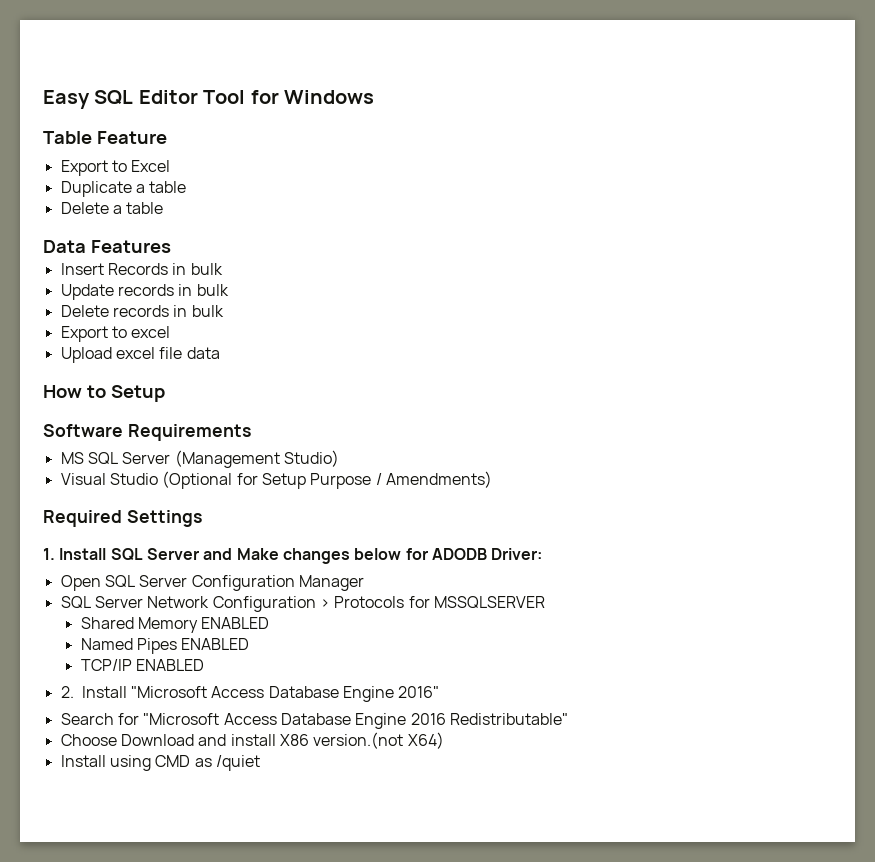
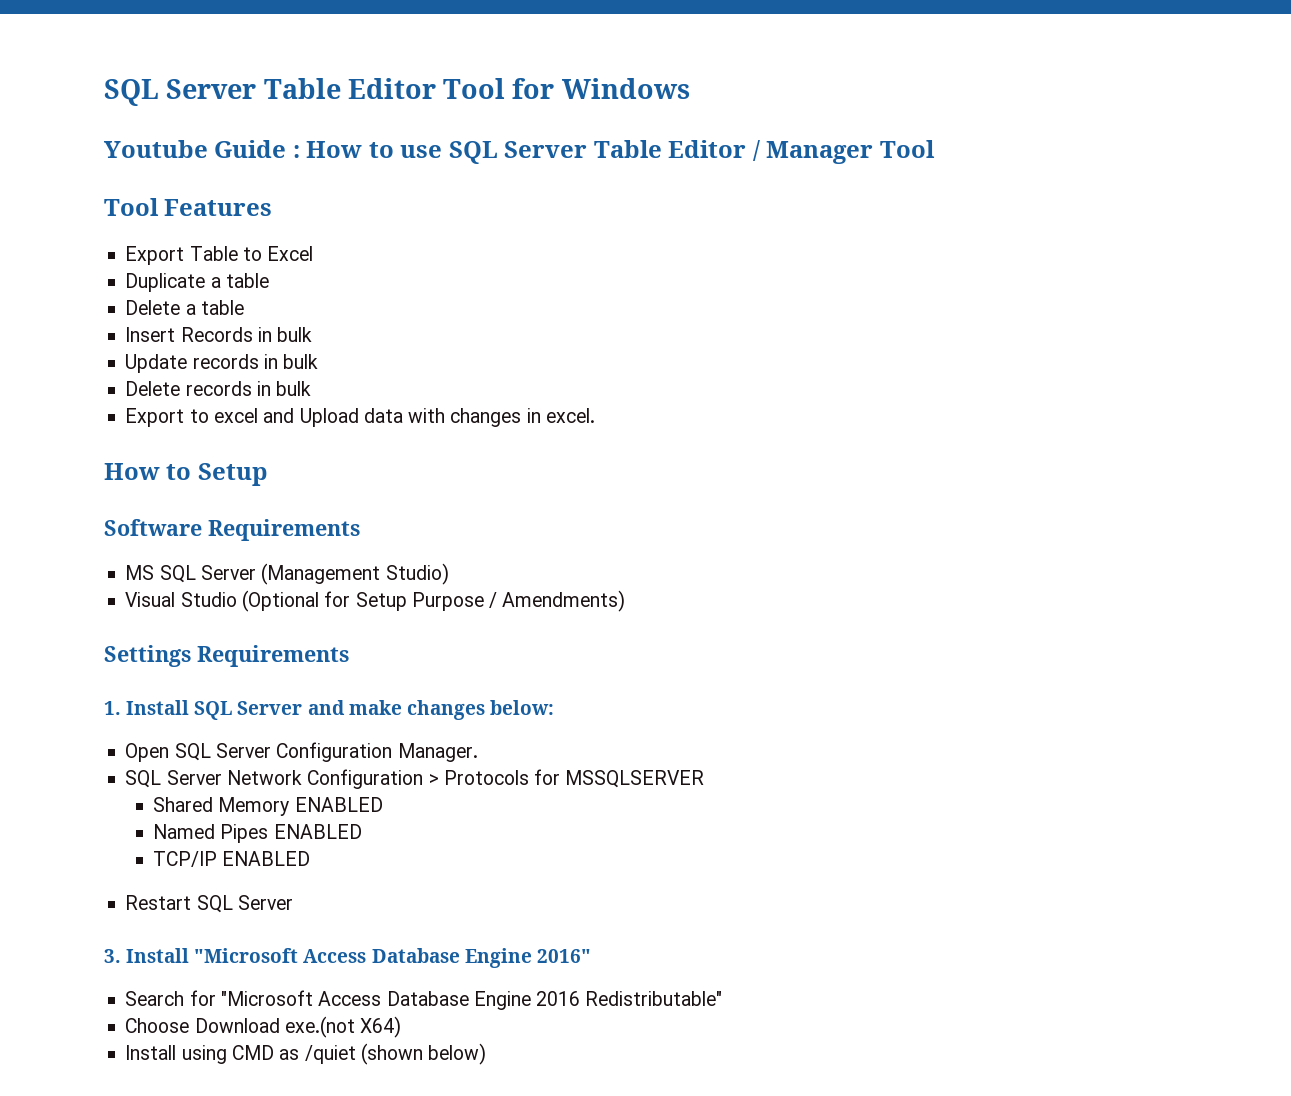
[43,90,134,109] Easy SQL -> [104,78,341,106] SQL Server Table
[43,131,167,144] [60,160,108,176] Table Feature // Export -> [104,140,935,164] [104,198,273,216] [125,246,238,265] Youtube Guide : How to use SQL Server Table Editor / Manager Tool // Tool Features // Export Table
[43,240,171,253] // Data Features -> (244, 307) none
[60,347,220,363] // Upload excel file data -> [263,408,595,427] and Upload data with changes in excel.
[43,510,122,527] Required -> (626, 601) none
(202, 518) none -> [197,645,349,667] Requirements
[236,548,543,564] Make changes below for ADODB Driver: -> [348,700,554,720] make changes below:
[298,575,364,591] Manager -> [397,743,478,762] Manager.
[60,686,74,698] 2. -> [125,895,293,913] [104,949,121,963] Restart SQL Server // 3.
[198,732,404,749] and install X86 version.(not -> [284,1016,355,1038] exe.(not
(260, 763) none -> [360,1043,487,1065] (shown below)

